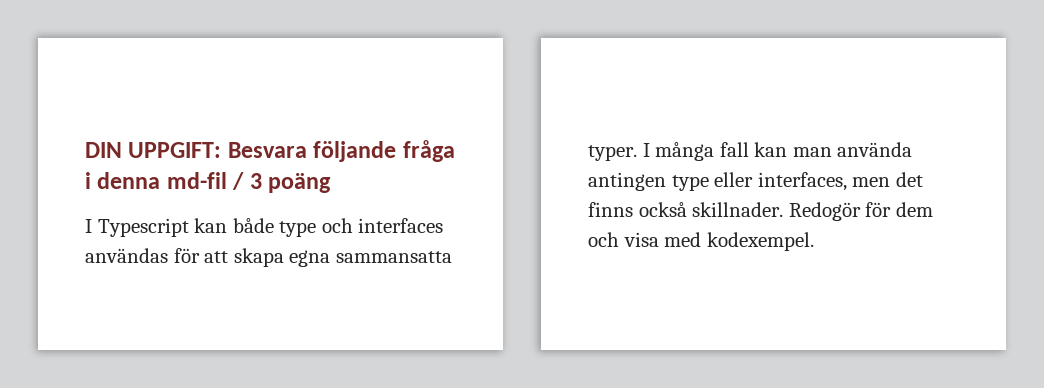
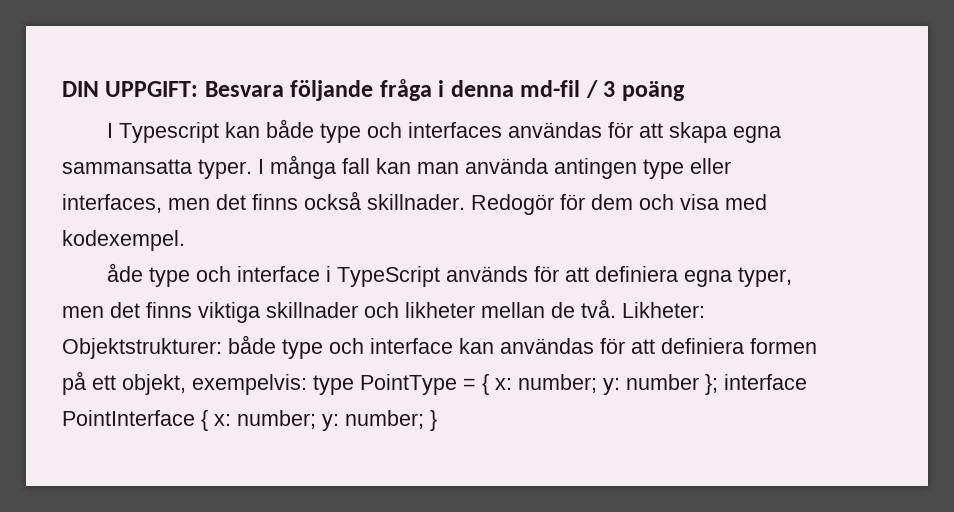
(814, 241) none -> [107,263,793,287] [62,299,705,323] [62,335,817,359] [62,371,807,395] [62,410,437,431] // åde type och interface i TypeScript används för att definiera egna typer, men det finns viktiga skillnader och likheter mellan de två. Likheter: Objektstrukturer: både type och interface kan användas för att definiera formen på ett objekt, exempelvis: type PointType = { x: number; y: number }; interface PointInterface { x: number; y: number; }

